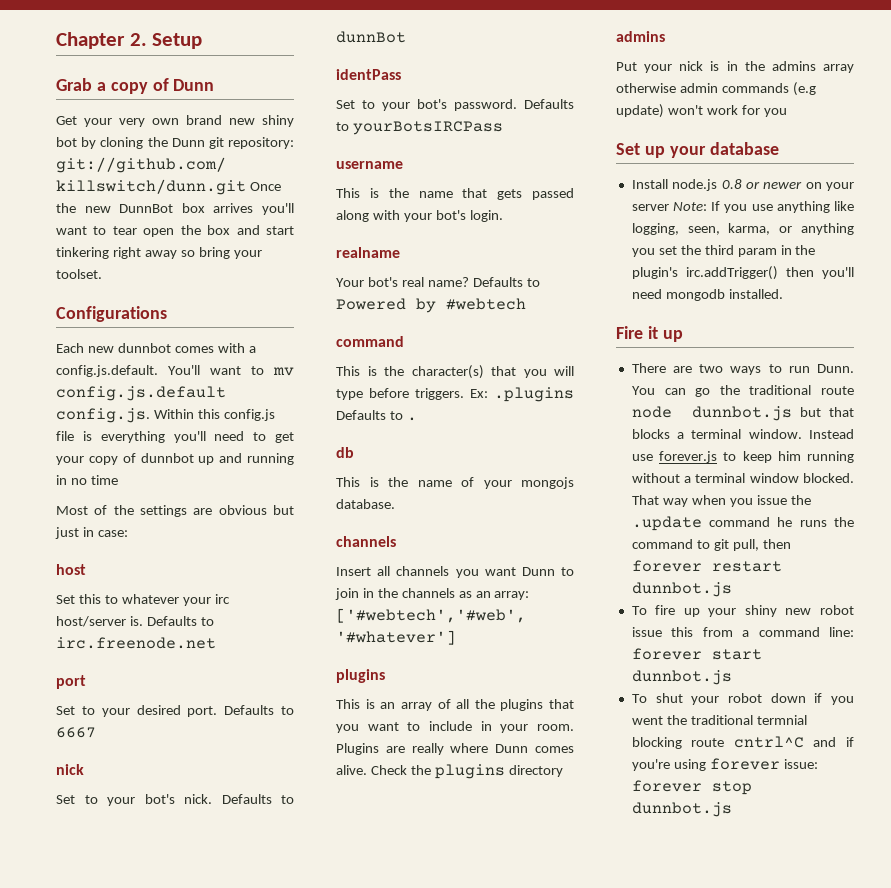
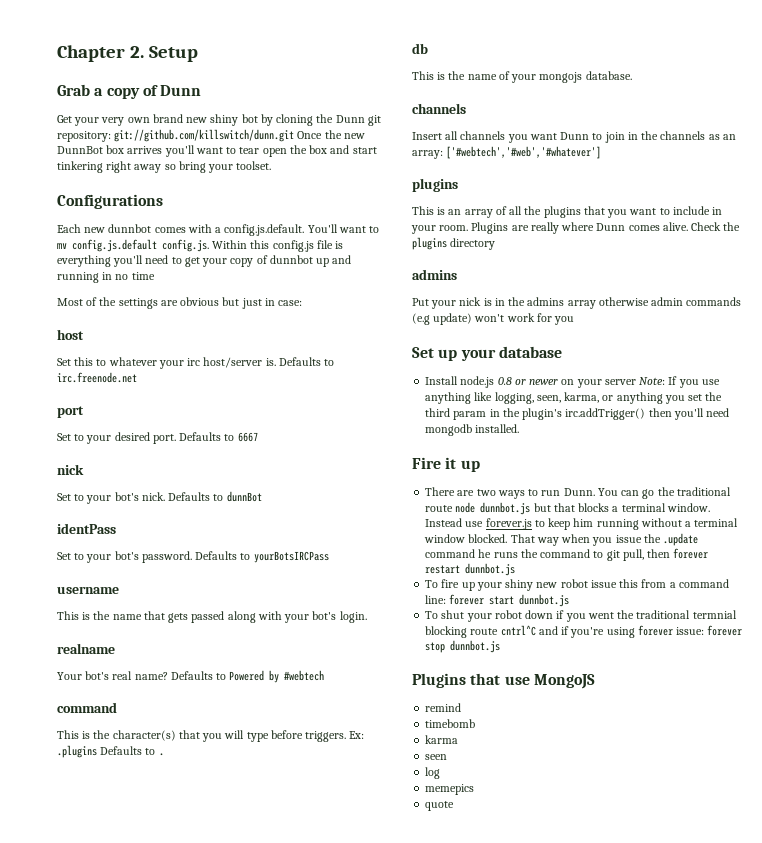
(732, 809) none -> [412,673,595,689] [425,703,462,712] [425,719,476,728] [425,735,459,744] [425,754,448,760] [425,767,441,779] [425,784,475,795] [425,801,455,811] // Plugins that use MongoJS // remind // timebomb // karma // seen // log // memepics // quote

